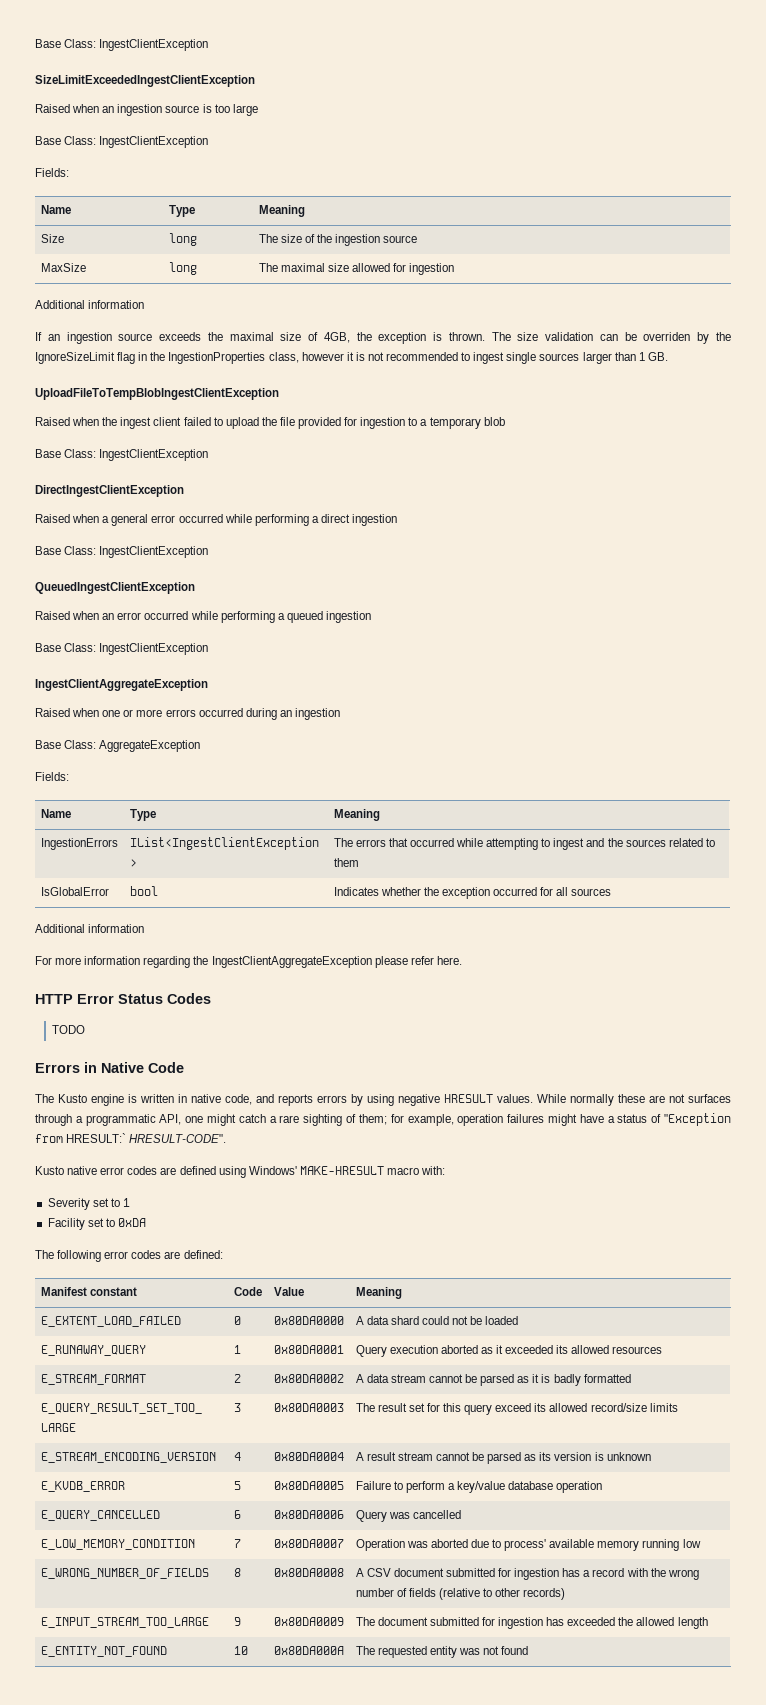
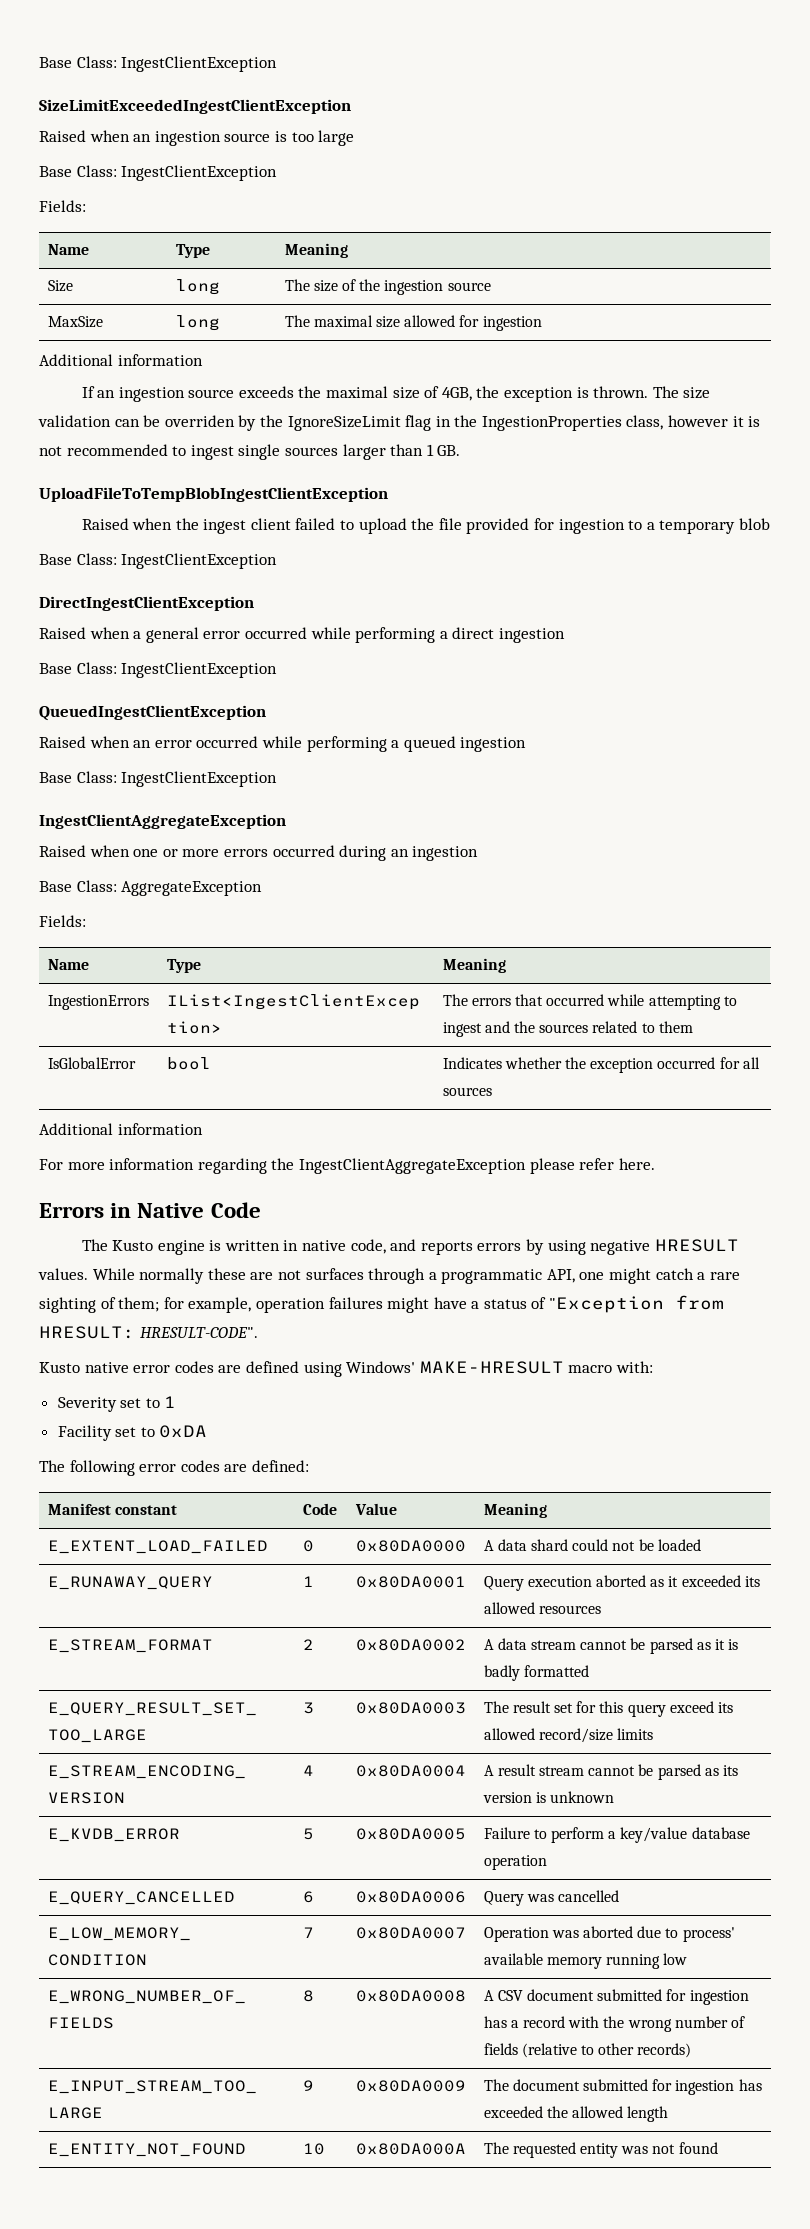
[35,993,211,1004] [52,1025,86,1034] // HTTP Error Status Codes // TODO -> (655, 1164) none
[66,1133,127,1143] HRESULT:` -> [39,1326,135,1339] HRESULT:

